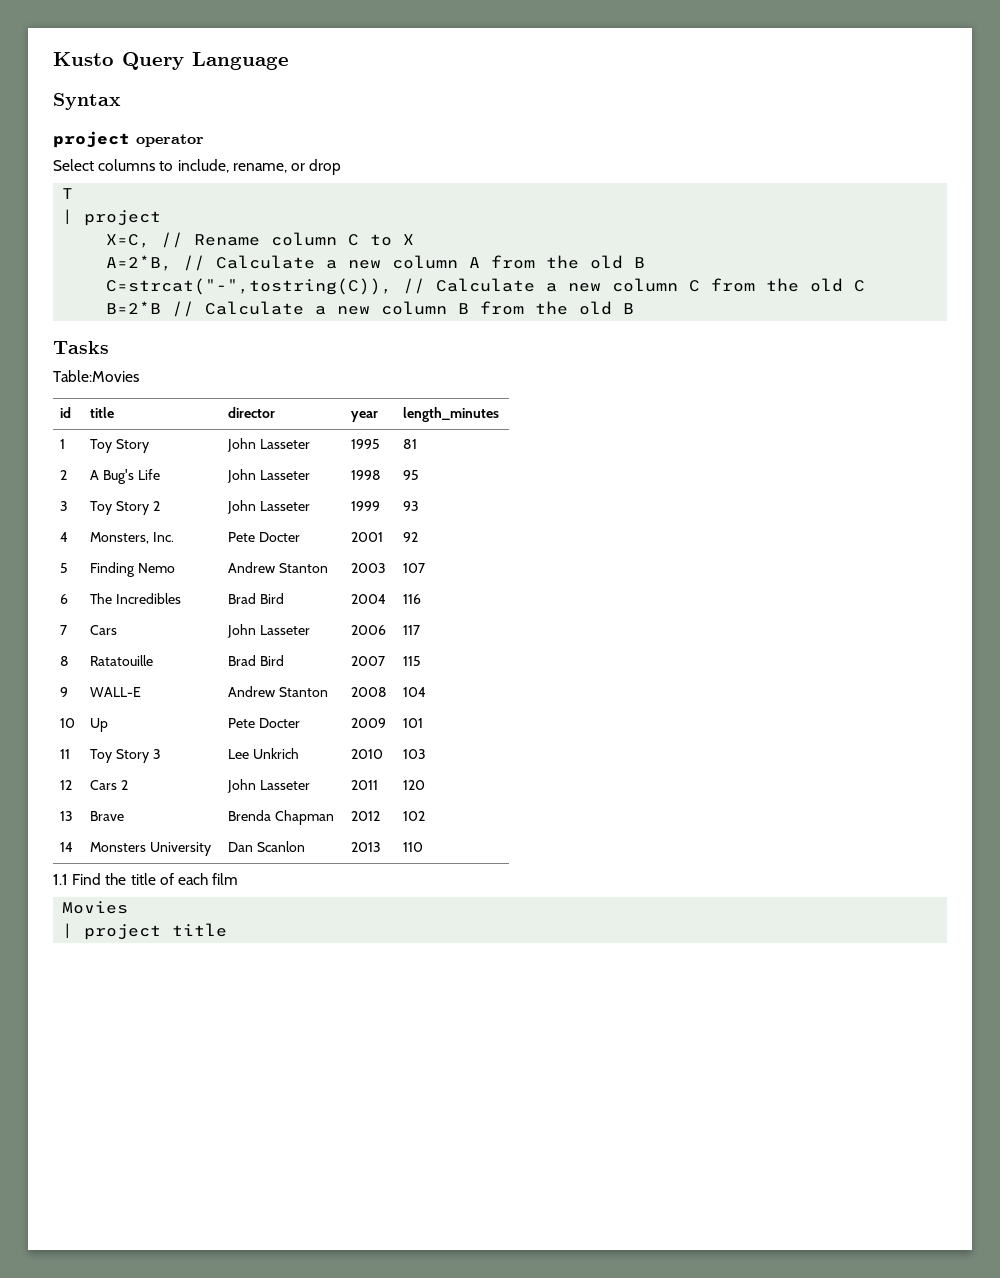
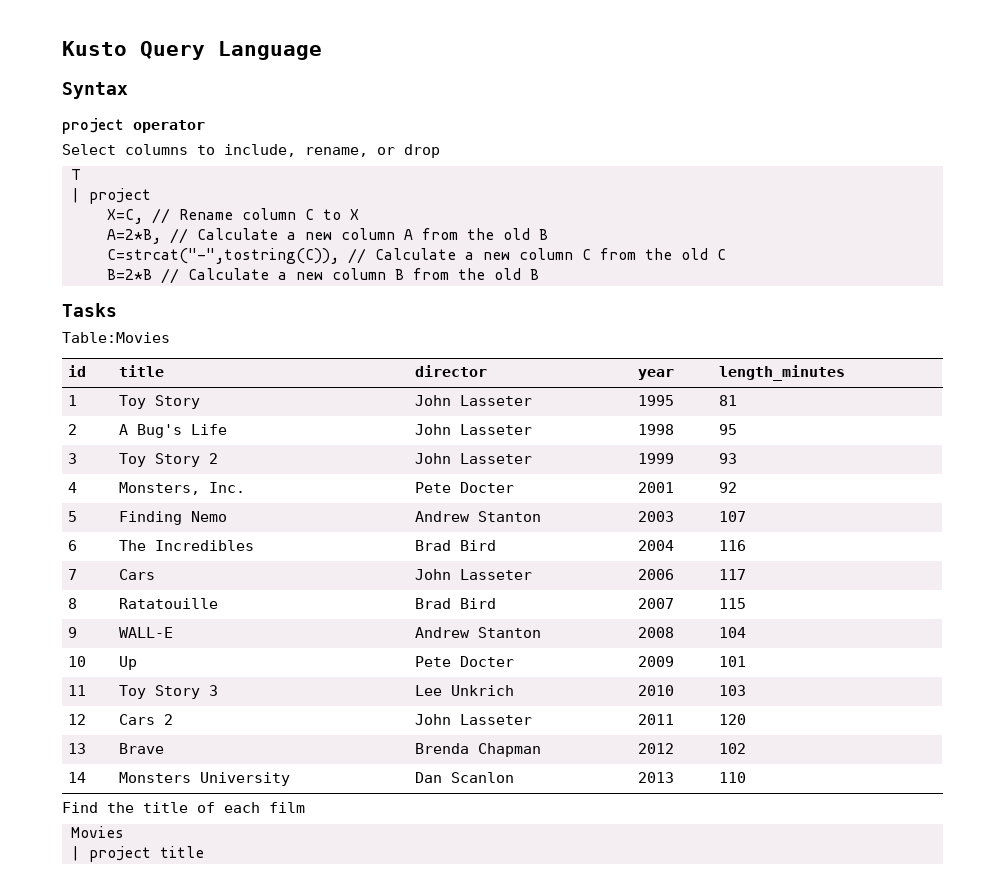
[53,874,68,885] 1.1 -> (747, 777) none

